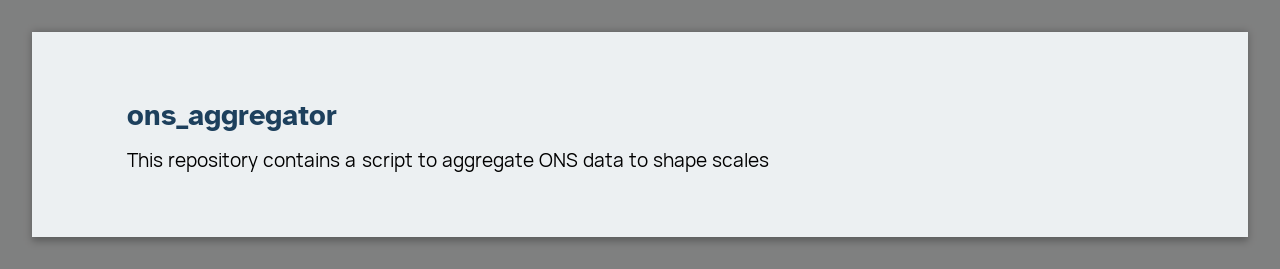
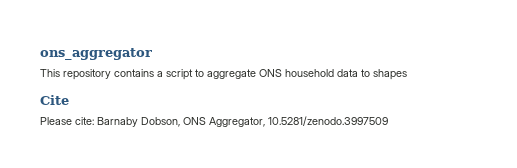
(578, 160) none -> [285,69,334,77] household
[653,153,770,172] shape scales -> [373,69,407,80] [40,95,69,105] [40,116,388,127] shapes // Cite // Please cite: Barnaby Dobson, ONS Aggregator, 10.5281/zenodo.3997509

